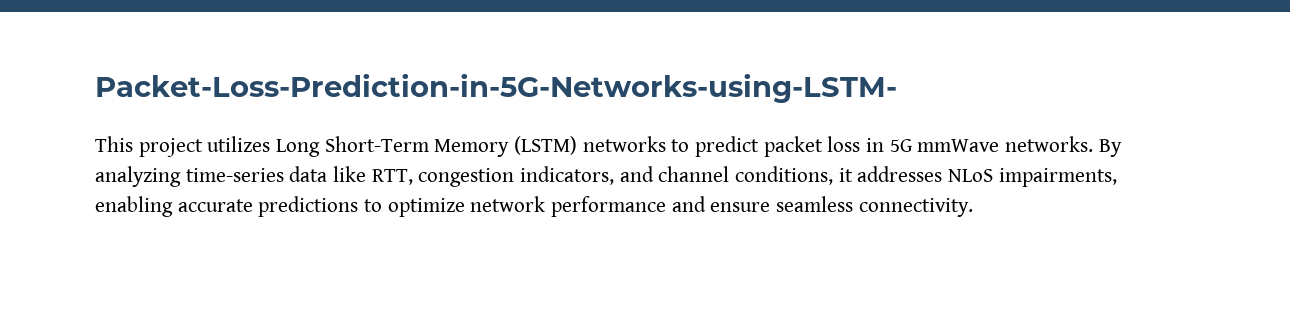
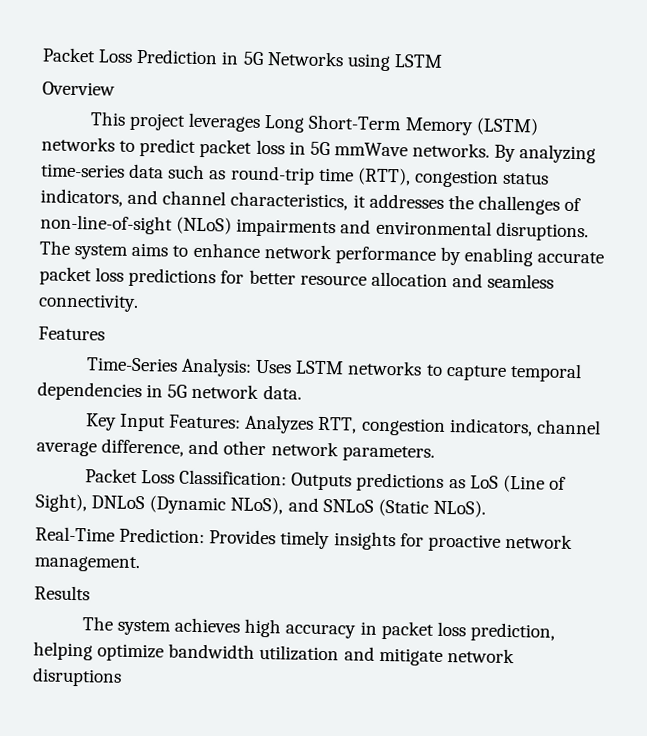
[95,73,897,103] Packet-Loss-Prediction-in-5G-Networks-using-LSTM- -> [42,47,443,72] [42,81,115,96] Packet Loss Prediction in 5G Networks using LSTM // Overview
[207,136,271,152] utilizes -> [188,112,262,132] leverages
[333,166,1117,187] [95,196,973,217] like RTT, congestion indicators, and channel conditions, it addresses NLoS impairments, enabling accurate predictions to optimize network performance and ensure seamless connectivity. -> [168,164,550,188] [40,188,582,215] [40,214,589,242] [39,240,605,267] [39,266,555,289] [38,293,139,313] [38,326,105,341] [85,357,582,383] [37,381,302,402] [84,413,601,437] [36,438,435,462] [84,468,566,493] [35,493,486,518] [35,526,573,552] [34,555,140,573] [34,585,90,601] [81,616,555,642] [33,641,515,666] [32,667,122,687] such as round-trip time (RTT), congestion status indicators, and channel characteristics, it addresses the challenges of non-line-of-sight (NLoS) impairments and environmental disruptions. The system aims to enhance network performance by enabling accurate packet loss predictions for better resource allocation and seamless connectivity. // Features // Time-Series Analysis: Uses LSTM networks to capture temporal dependencies in 5G network data. // Key Input Features: Analyzes RTT, congestion indicators, channel average difference, and other network parameters. // Packet Loss Classification: Outputs predictions as LoS (Line of Sight), DNLoS (Dynamic NLoS), and SNLoS (Static NLoS). // Real-Time Prediction: Provides timely insights for proactive network management. // Results // The system achieves high accuracy in packet loss prediction, helping optimize bandwidth utilization and mitigate network disruptions

